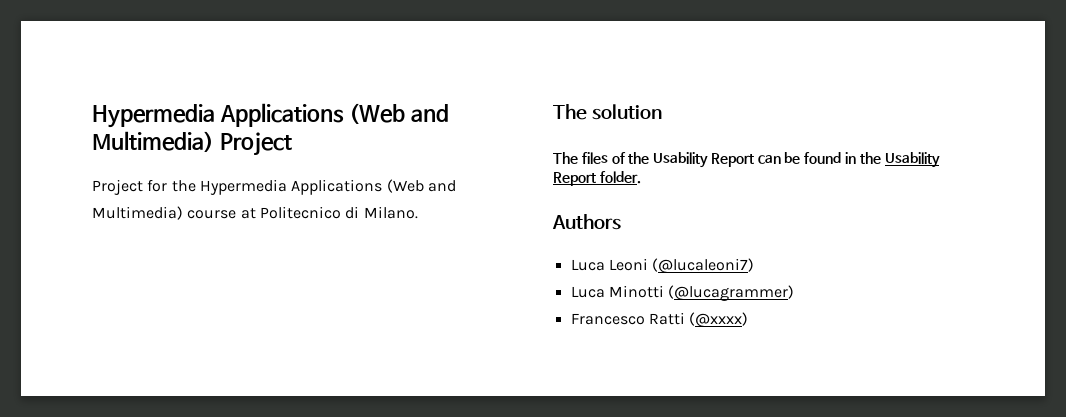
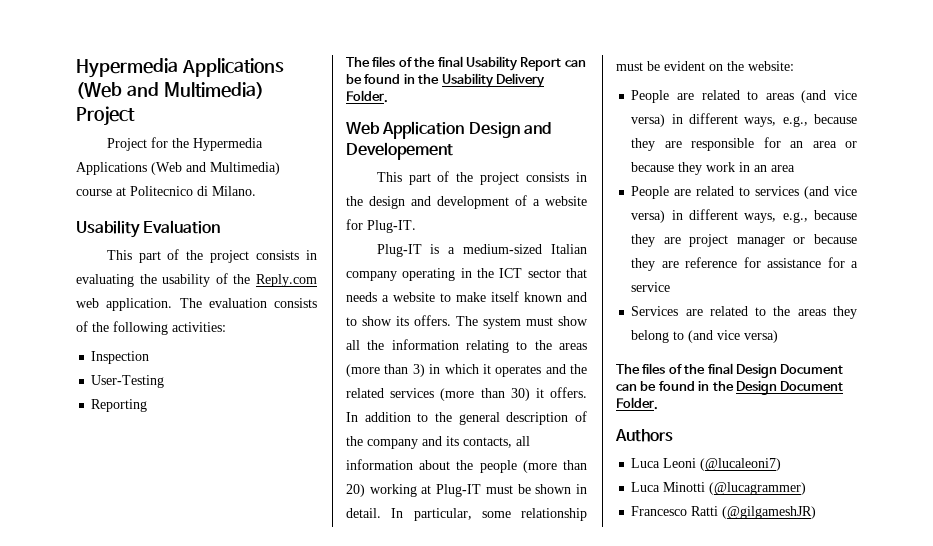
[553,104,663,120] [553,152,650,164] The solution // The files of the -> [76,220,221,238] [106,249,317,263] [76,273,317,287] [76,298,317,311] [76,321,226,335] [91,351,150,364] [91,375,165,388] [91,399,148,412] [346,56,463,67] Usability Evaluation // This part of the project consists in evaluating the usability of the Reply.com web application. The evaluation consists of the following activities: // Inspection // User-Testing // Reporting // The files of the final
[553,171,641,186] Report folder. -> [495,73,545,88] [346,90,388,103] [346,121,551,139] [346,142,453,160] [376,171,587,185] [346,195,587,209] [346,219,416,233] [376,244,587,257] [346,268,587,281] [346,291,587,302] [346,315,588,329] [346,339,587,353] [346,364,587,377] [346,387,587,401] [346,411,587,425] [346,436,530,449] [346,459,587,473] [346,484,587,497] [346,508,587,521] [616,61,794,71] [631,90,857,103] [631,113,857,127] [631,137,857,151] [631,162,796,175] [631,186,857,199] [631,209,857,223] [631,234,857,247] [631,257,858,271] [631,282,671,292] [631,306,857,319] [631,330,779,343] [616,363,844,378] [616,381,844,395] [616,397,658,410] Delivery Folder. // Web Application Design and Developement // This part of the project consists in the design and development of a website for Plug-IT. // Plug-IT is a medium-sized Italian company operating in the ICT sector that needs a website to make itself known and to show its offers. The system must show all the information relating to the areas (more than 3) in which it operates and the related services (more than 30) it offers. In addition to the general description of the company and its contacts, all information about the people (more than 20) working at Plug-IT must be shown in detail. In particular, some relationship must be evident on the website: // People are related to areas (and vice versa) in different ways, e.g., because they are responsible for an area or because they work in an area // People are related to services (and vice versa) in different ways, e.g., because they are project manager or because they are reference for assistance for a service // Services are related to the areas they belong to (and vice versa) // The files of the final Design Document can be found in the Design Document Folder.
[689,312,749,327] (@xxxx) -> [722,506,817,519] (@gilgameshJR)

